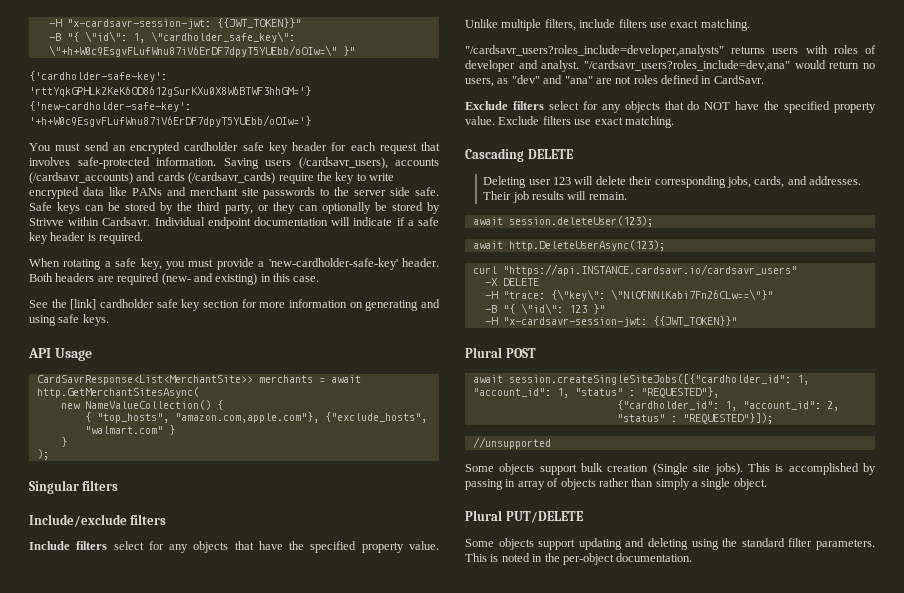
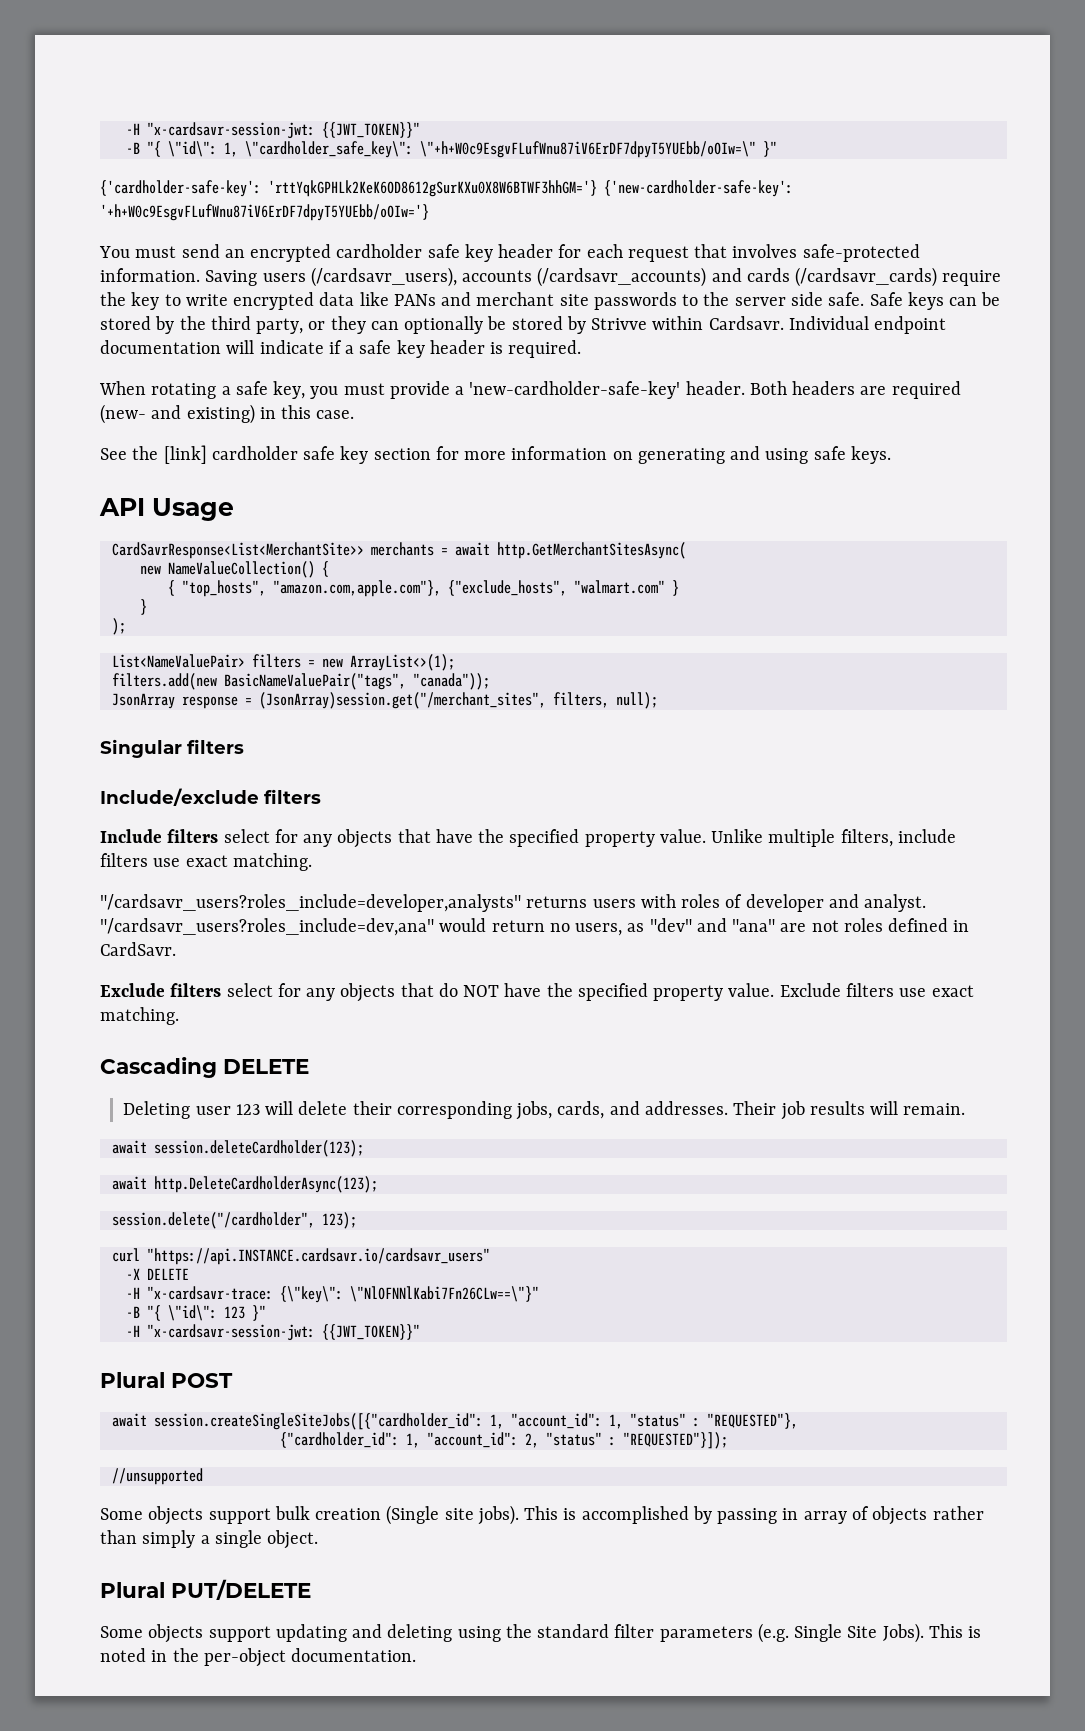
(49, 454) none -> [111,654,455,671] [111,673,490,690] [111,692,658,709] // List<NameValuePair> filters = new ArrayList<>(1); // filters.add(new BasicNameValuePair("tags", "canada")); // JsonArray response = (JsonArray)session.get("/merchant_sites", filters, null);
[508,216,653,227] [472,240,665,251] session.deleteUser(123); // await http.DeleteUserAsync(123); -> [153,1140,364,1157] [111,1176,378,1193] [111,1212,357,1229] session.deleteCardholder(123); // await http.DeleteCardholderAsync(123); // session.delete("/cardholder", 123);
[502,291,545,299] "trace: -> [146,1286,273,1300] "x-cardsavr-trace:
[816,539,875,550] parameters. -> [659,1623,924,1643] parameters (e.g. Single Site Jobs).

